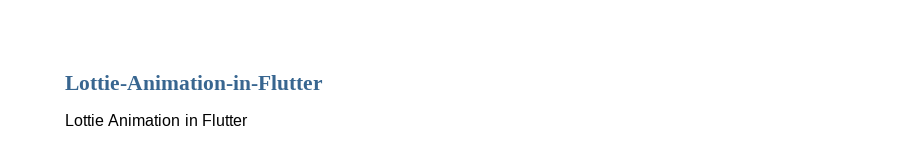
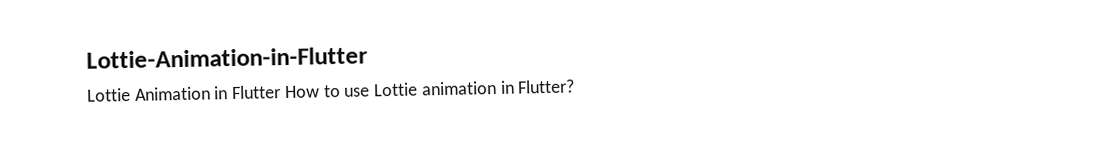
(248, 120) none -> [284,79,576,99] How to use Lottie animation in Flutter?

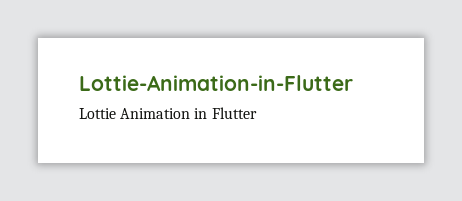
[284,79,576,99] How to use Lottie animation in Flutter? -> (257, 113) none

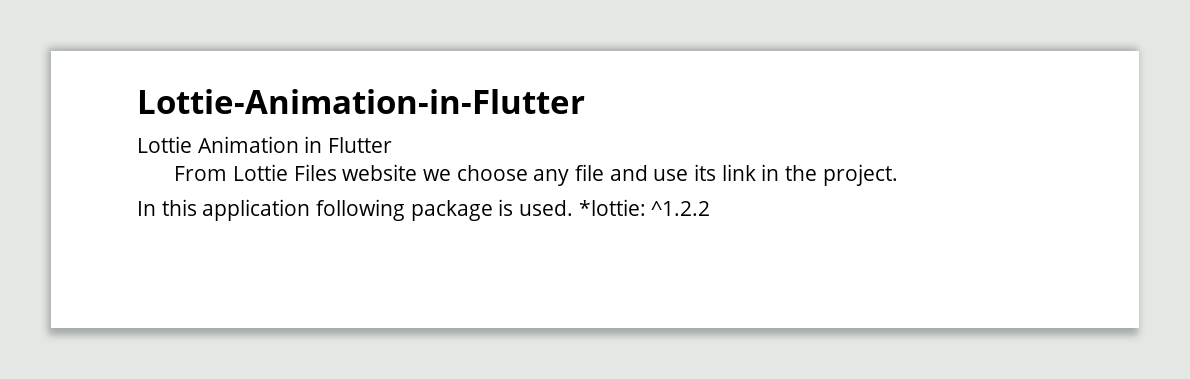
(257, 113) none -> [174,164,898,186] [137,199,711,221] // From Lottie Files website we choose any file and use its link in the project. // In this application following package is used. *lottie: ^1.2.2

